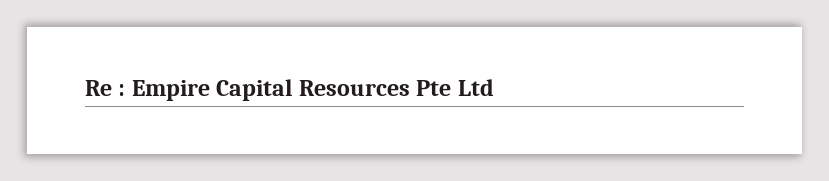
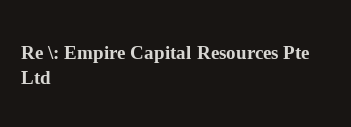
[118,84,126,96] : -> [47,46,60,59] \:

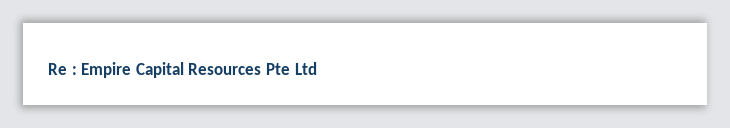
[47,46,60,59] \: -> [71,66,77,75] :

